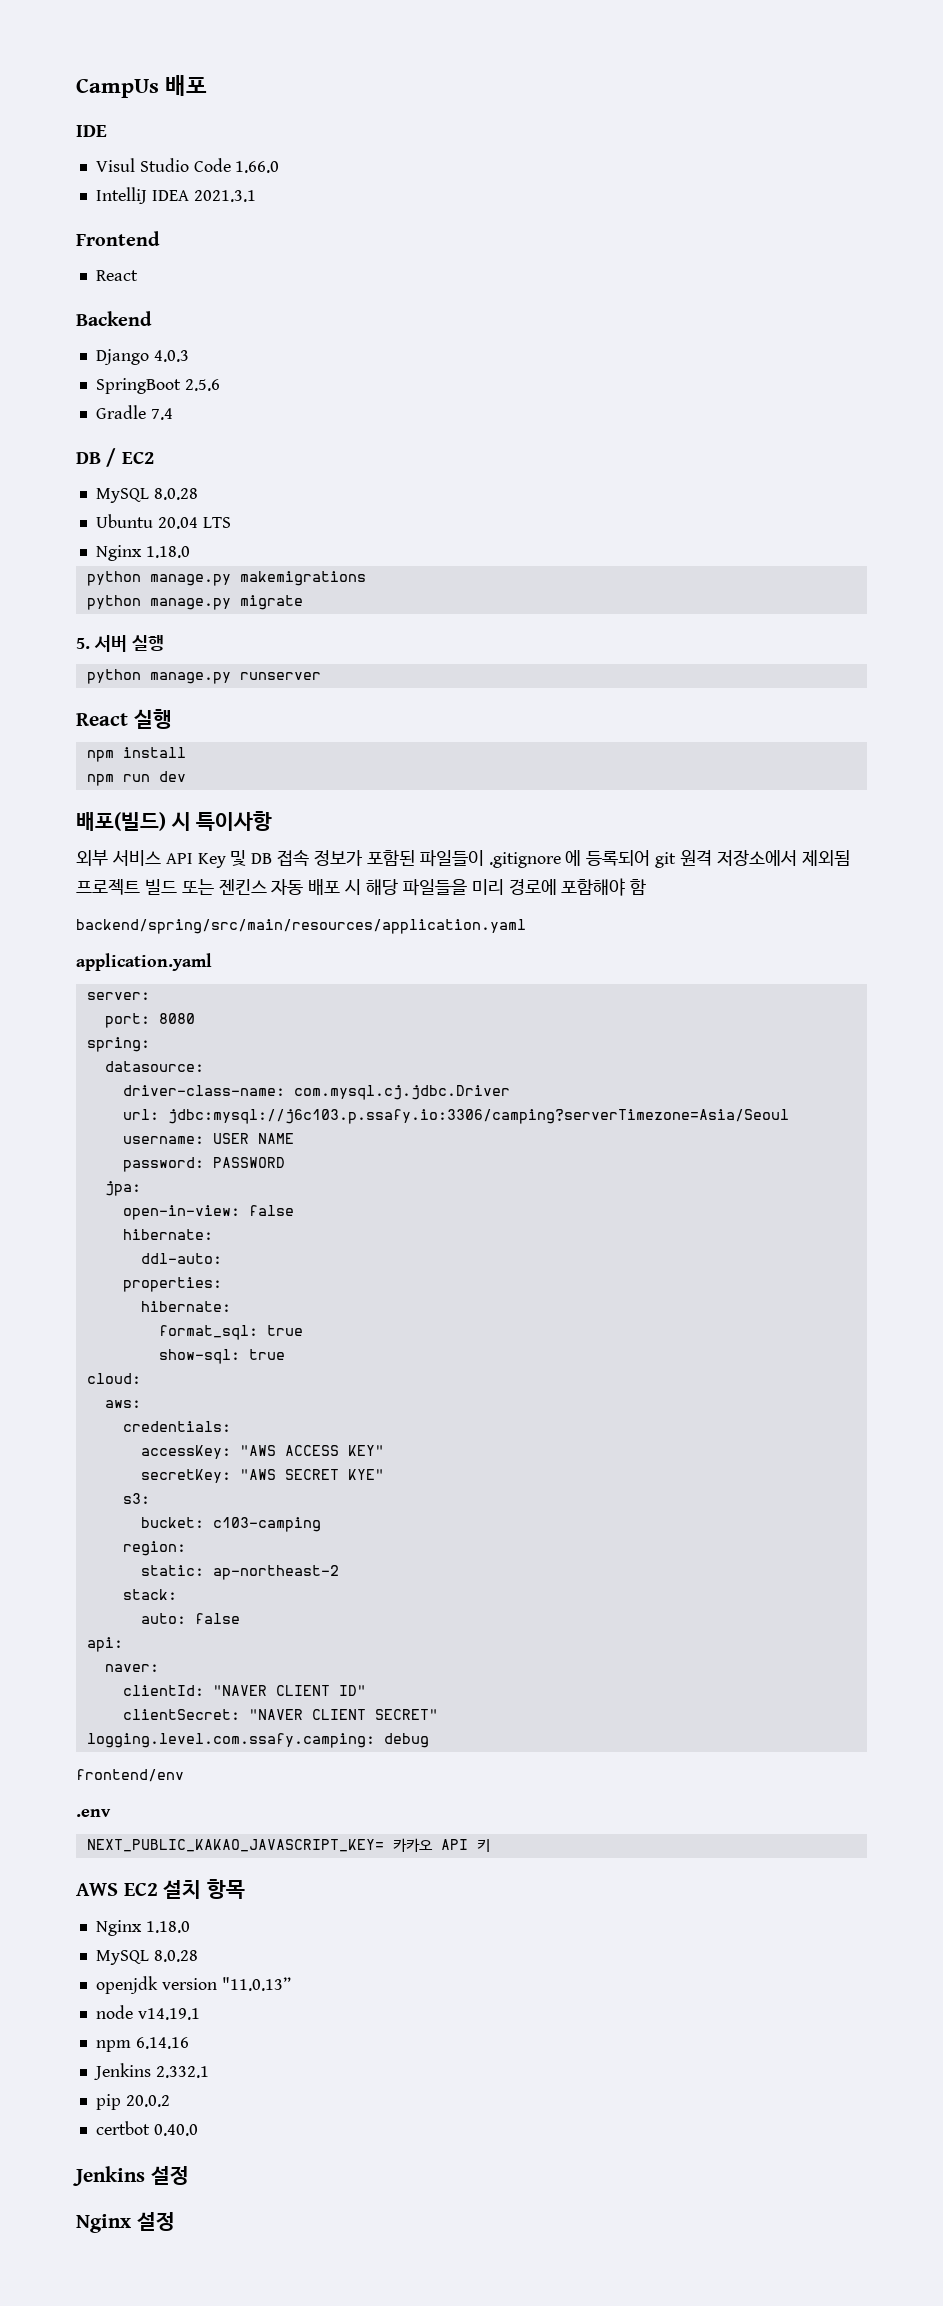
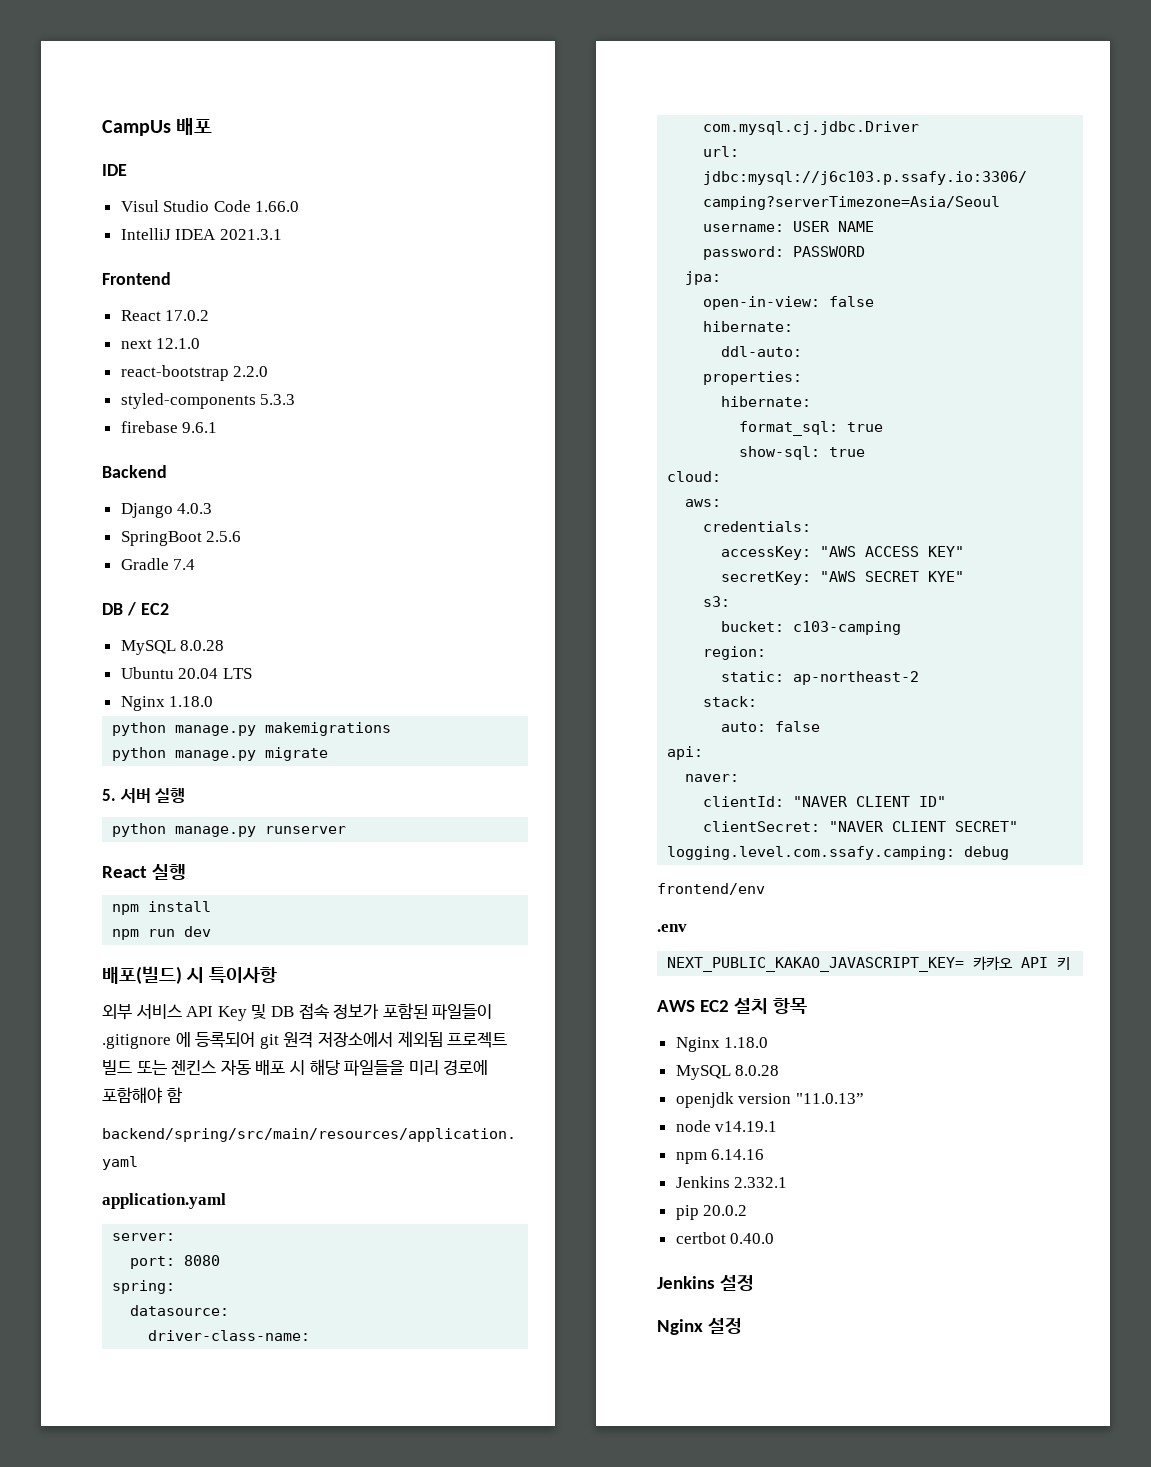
(138, 275) none -> [165,310,210,321] [120,338,201,349] [120,365,269,381] [120,393,296,409] [120,421,218,433] 17.0.2 // next 12.1.0 // react-bootstrap 2.2.0 // styled-components 5.3.3 // firebase 9.6.1

